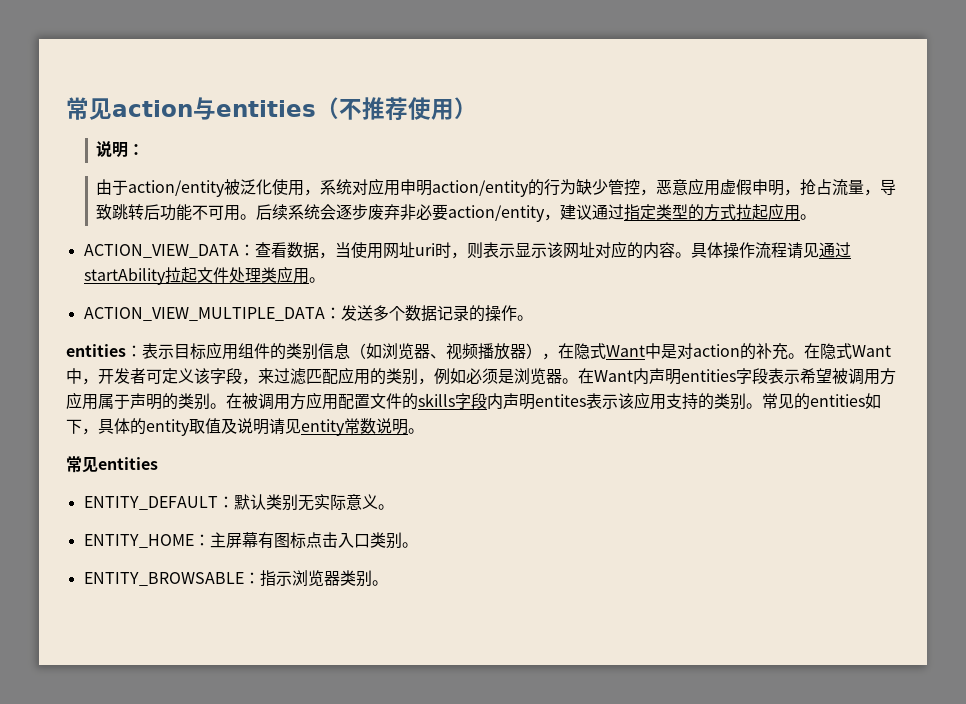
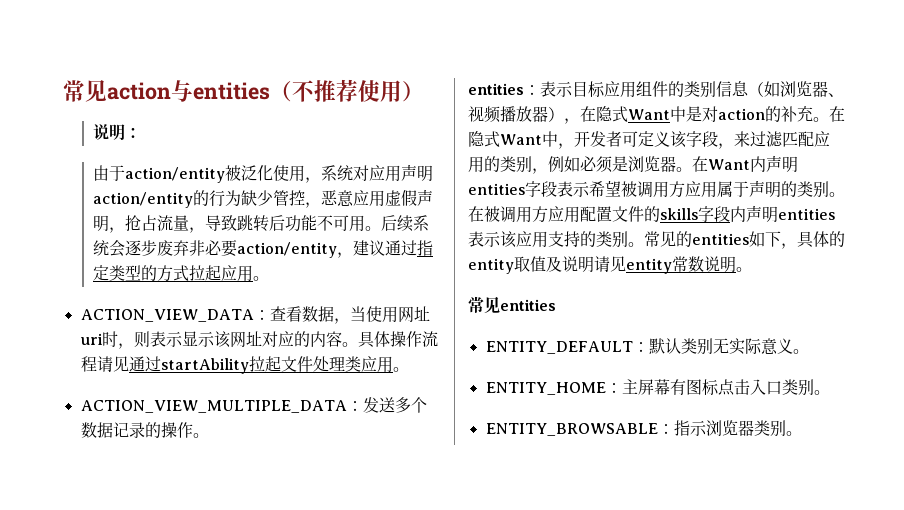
[400,179,417,195] 申 -> [401,164,418,181] 声
[752,179,769,195] 申 -> [417,189,434,206] 声
[535,394,586,407] entites -> [778,208,835,220] entities

